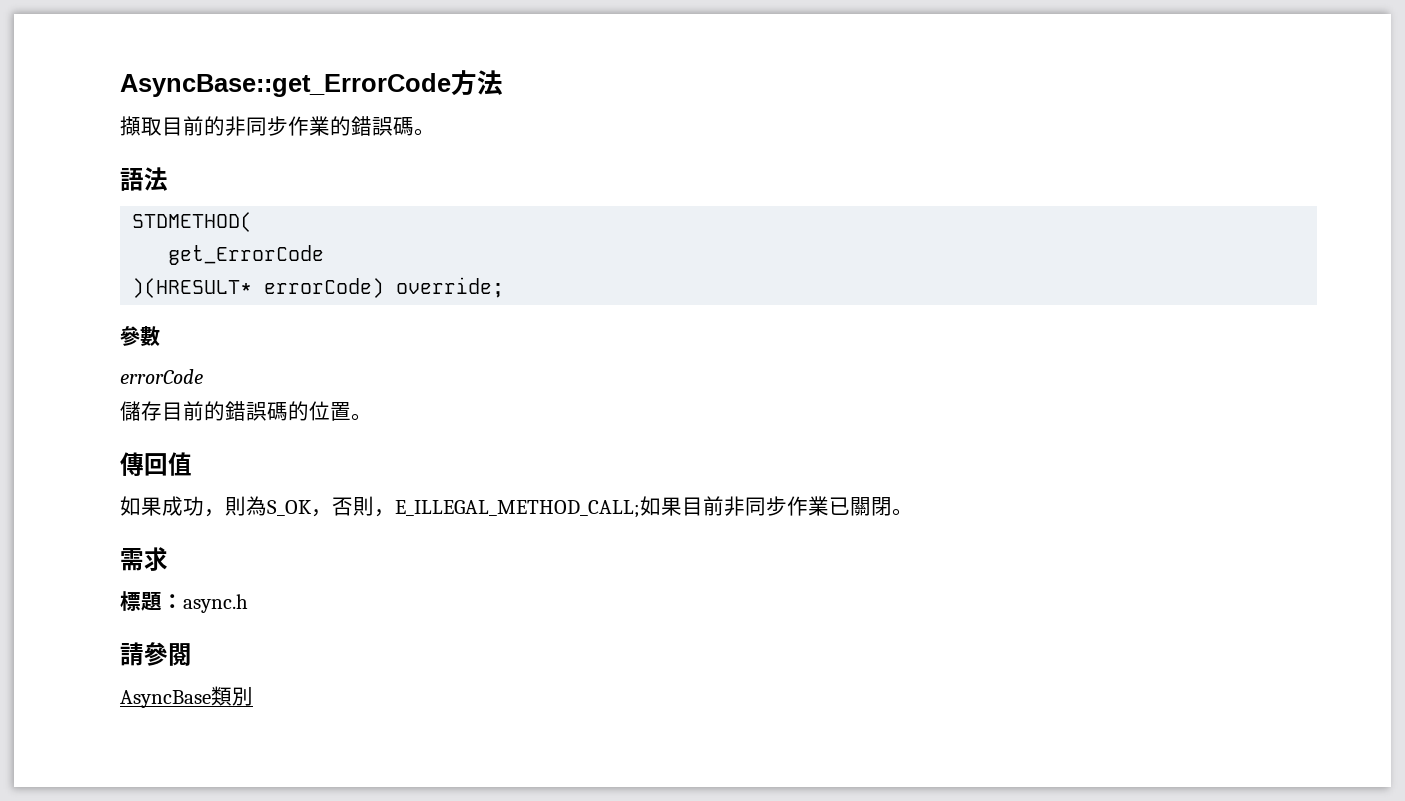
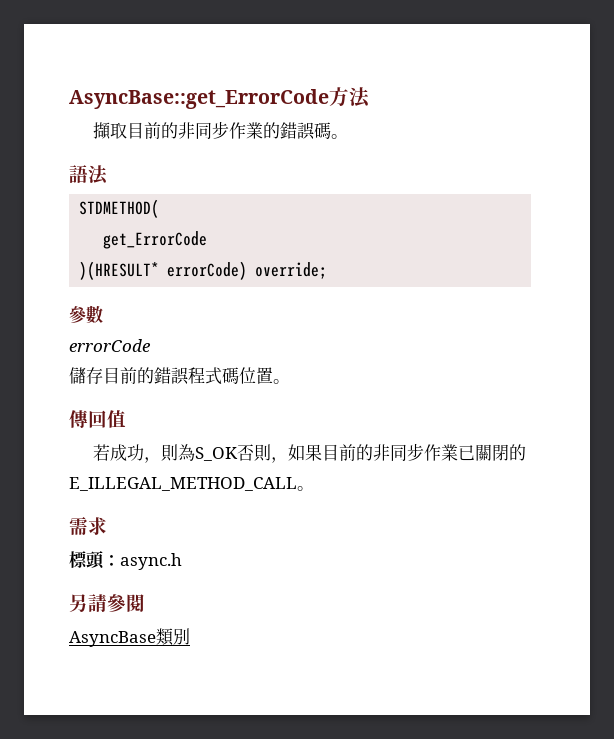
[267,401,309,421] 碼的 -> [188,367,239,385] 程式碼
[120,496,162,516] 如果 -> [92,444,110,461] 若
[311,496,640,518] ，否則，E_ILLEGAL_METHOD_CALL; -> [236,444,288,463] 否則，
(724, 506) none -> [355,444,373,461] 的
(892, 506) none -> [508,444,526,461] [69,477,297,491] 的E_ILLEGAL_METHOD_CALL
[141,592,162,611] 題 -> [86,551,104,569] 頭
(248, 603) none -> [69,594,88,612] 另

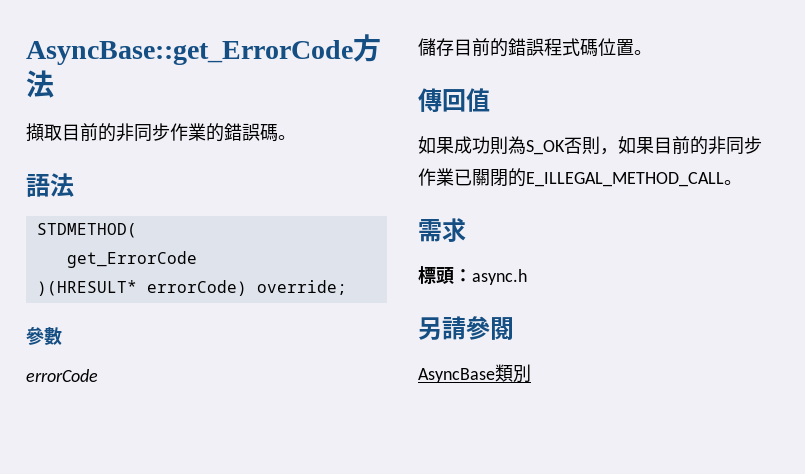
[92,444,161,463] 若成功， -> [418,136,490,154] 如果成功

